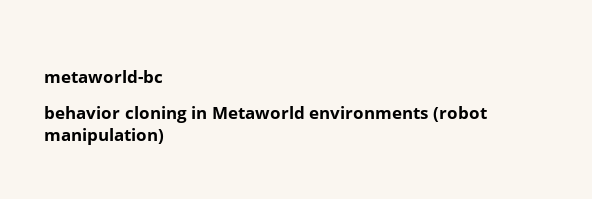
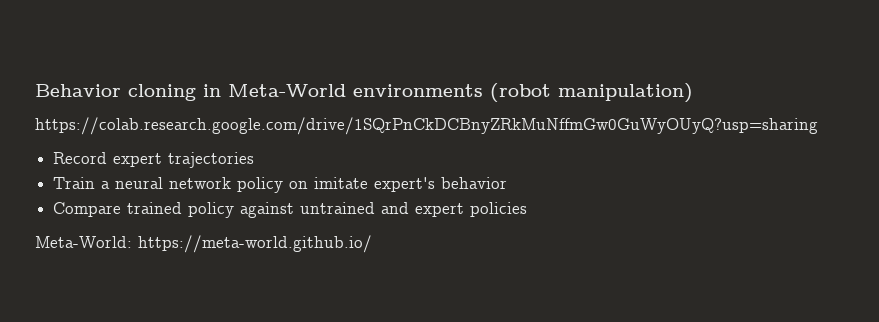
[44,70,163,83] [44,106,120,119] metaworld-bc // behavior -> [35,84,121,97] Behavior
[211,106,305,119] Metaworld -> [228,84,346,97] Meta-World
(164, 136) none -> [35,117,818,135] [53,152,255,168] [53,177,508,193] [53,202,528,218] [35,235,372,253] // https://colab.research.google.com/drive/1SQrPnCkDCBnyZRkMuNffmGw0GuWyOUyQ?usp=sharing // Record expert trajectories // Train a neural network policy on imitate expert's behavior // Compare trained policy against untrained and expert policies // Meta-World: https://meta-world.github.io/

